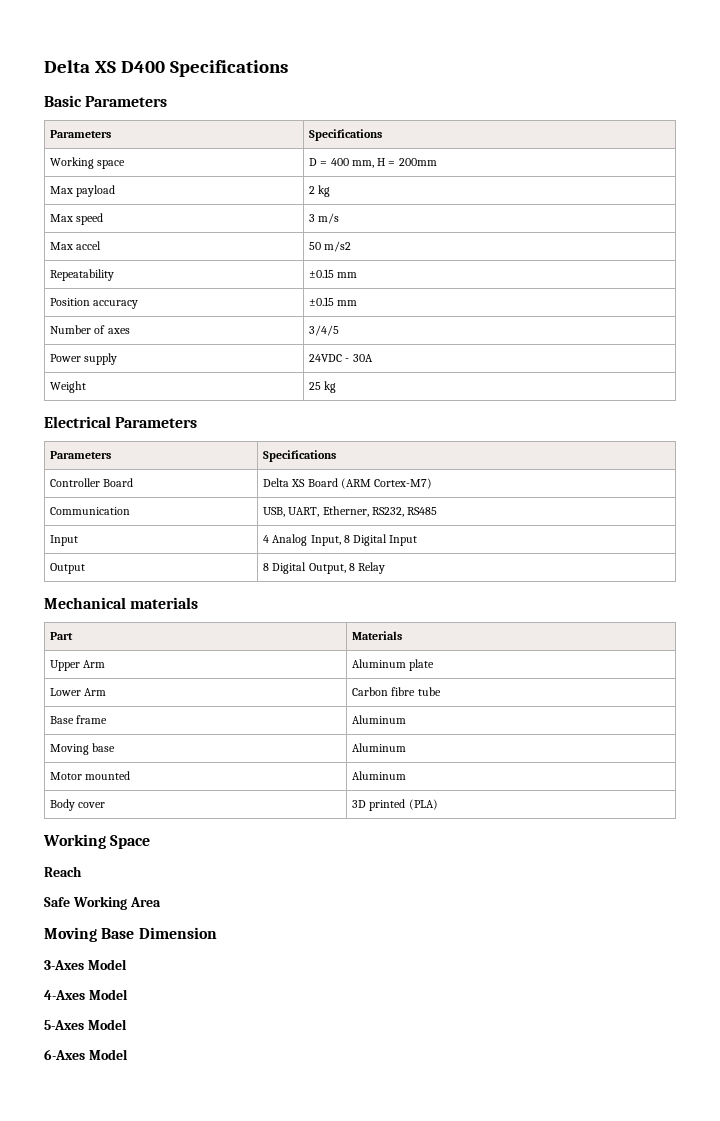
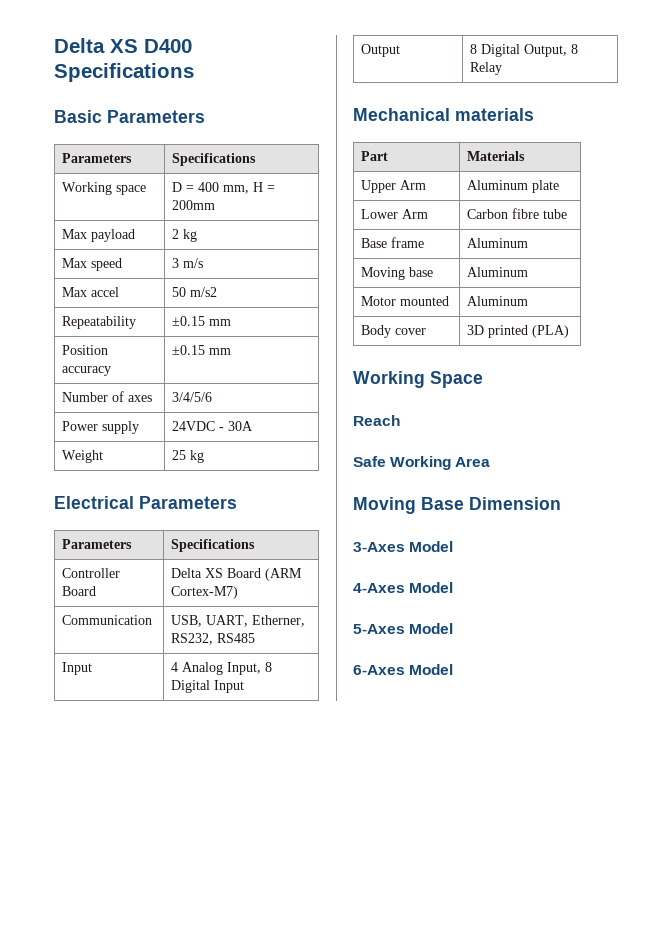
[309,325,340,336] 3/4/5 -> [172,392,213,402] 3/4/5/6

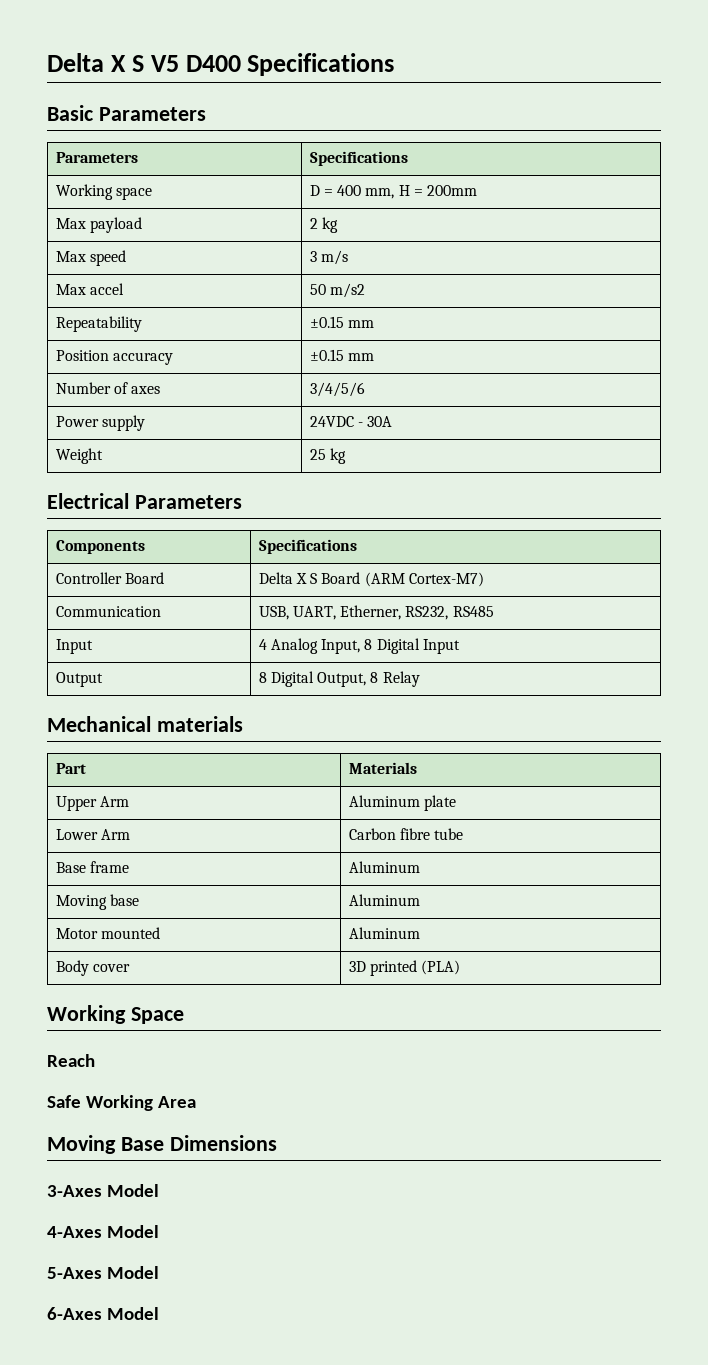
[54,38,138,53] Delta XS -> [47,53,179,72] Delta X S V5
[62,539,133,549] Parameters -> [55,540,145,554] Components
[205,568,224,578] XS -> [296,573,318,584] X S
[469,497,561,510] Dimension -> [169,1135,277,1151] Dimensions

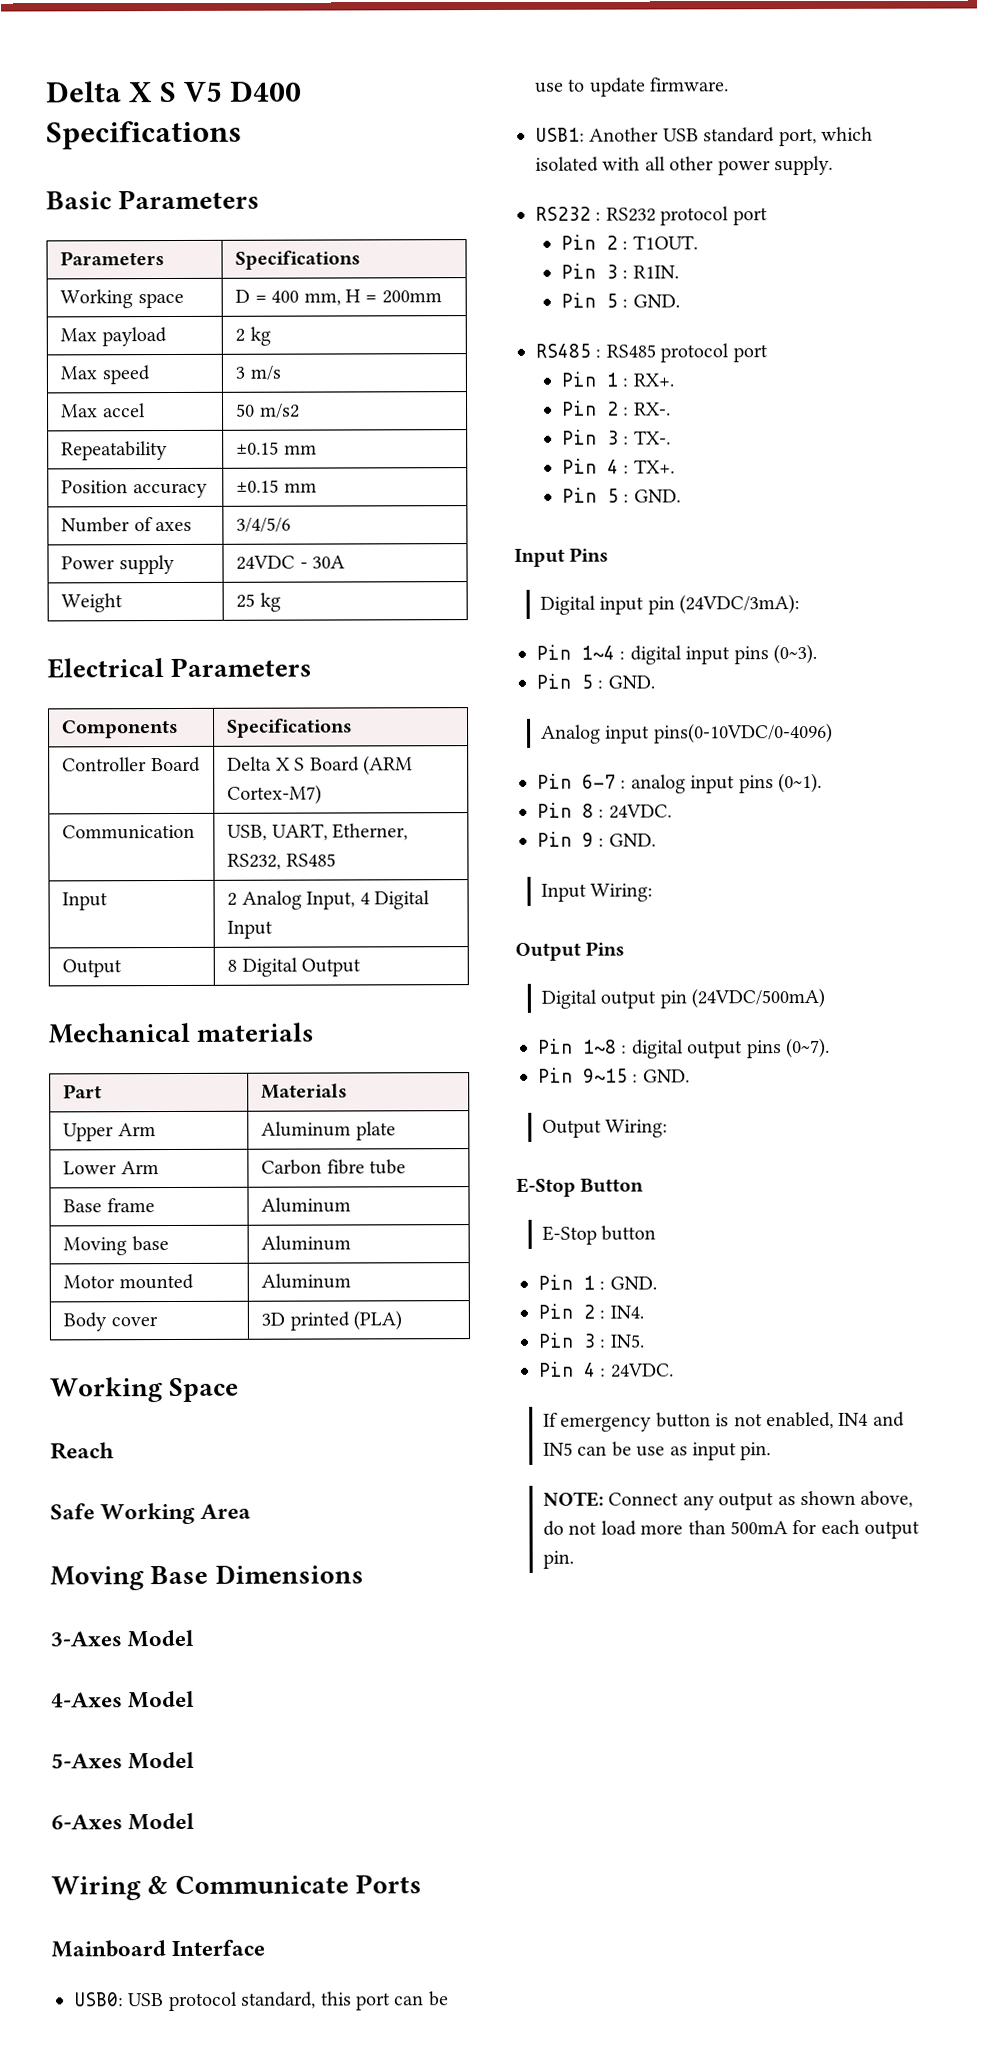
[258,639,267,650] 4 -> [227,892,238,906] 2
[364,639,373,650] 8 -> [359,892,370,905] 4
[317,671,420,687] Output, 8 Relay -> [301,958,362,977] Output
(160, 1313) none -> [51,1874,422,1901] [51,1939,266,1958] [74,1991,449,2012] [535,77,730,97] [535,126,873,147] [535,155,833,176] [535,206,768,226] [560,234,698,250] [560,263,679,279] [560,292,680,308] [535,343,768,363] [560,371,674,387] [561,400,671,416] [561,429,671,445] [561,458,675,474] [561,487,681,503] [514,547,610,567] [539,594,801,615] [536,643,817,665] [536,673,655,689] [540,722,833,744] [537,772,822,794] [537,802,672,819] [537,831,656,847] [540,883,654,902] [515,941,626,961] [540,987,826,1009] [538,1037,830,1059] [538,1067,690,1083] [541,1119,669,1138] [516,1177,645,1197] [541,1225,657,1245] [538,1274,657,1290] [538,1303,644,1319] [538,1332,644,1348] [539,1361,674,1378] [542,1411,905,1432] [542,1441,772,1461] [542,1490,914,1511] [542,1519,921,1539] [542,1550,574,1569] // Wiring & Communicate Ports // Mainboard Interface // USB0: USB protocol standard, this port can be use to update firmware. // USB1: Another USB standard port, which isolated with all other power supply. // RS232 : RS232 protocol port // Pin 2 : T1OUT. // Pin 3 : R1IN. // Pin 5 : GND. // RS485 : RS485 protocol port // Pin 1 : RX+. // Pin 2 : RX-. // Pin 3 : TX-. // Pin 4 : TX+. // Pin 5 : GND. // Input Pins // Digital input pin (24VDC/3mA): // Pin 1~4 : digital input pins (0~3). // Pin 5 : GND. // Analog input pins(0-10VDC/0-4096) // Pin 6-7 : analog input pins (0~1). // Pin 8 : 24VDC. // Pin 9 : GND. // Input Wiring: // Output Pins // Digital output pin (24VDC/500mA) // Pin 1~8 : digital output pins (0~7). // Pin 9~15 : GND. // Output Wiring: // E-Stop Button // E-Stop button // Pin 1 : GND. // Pin 2 : IN4. // Pin 3 : IN5. // Pin 4 : 24VDC. // If emergency button is not enabled, IN4 and IN5 can be use as input pin. // NOTE: Connect any output as shown above, do not load more than 500mA for each output pin.

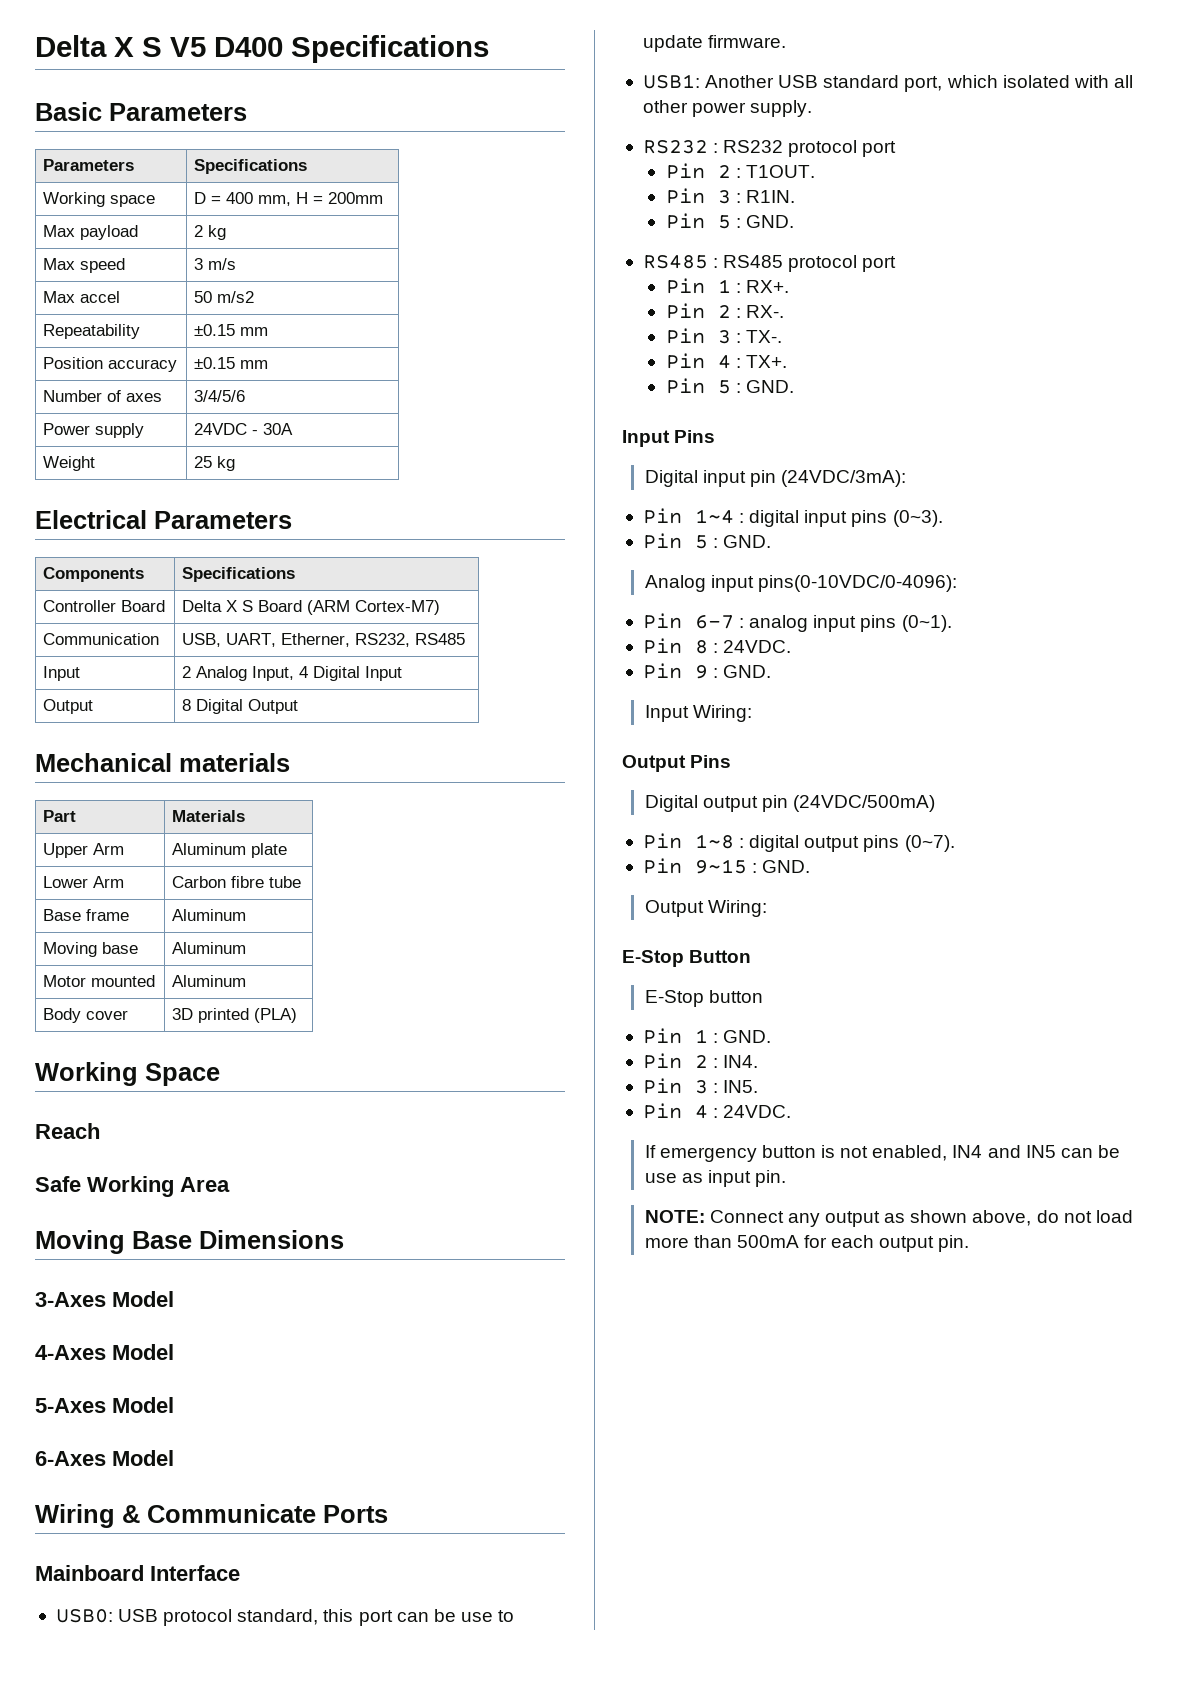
[653,722,833,744] pins(0-10VDC/0-4096) -> [757,575,957,592] pins(0-10VDC/0-4096):

